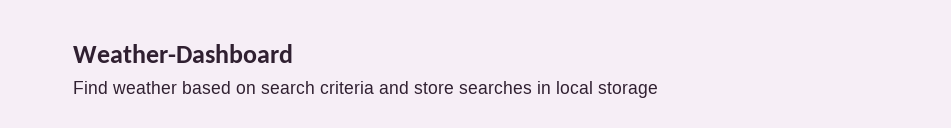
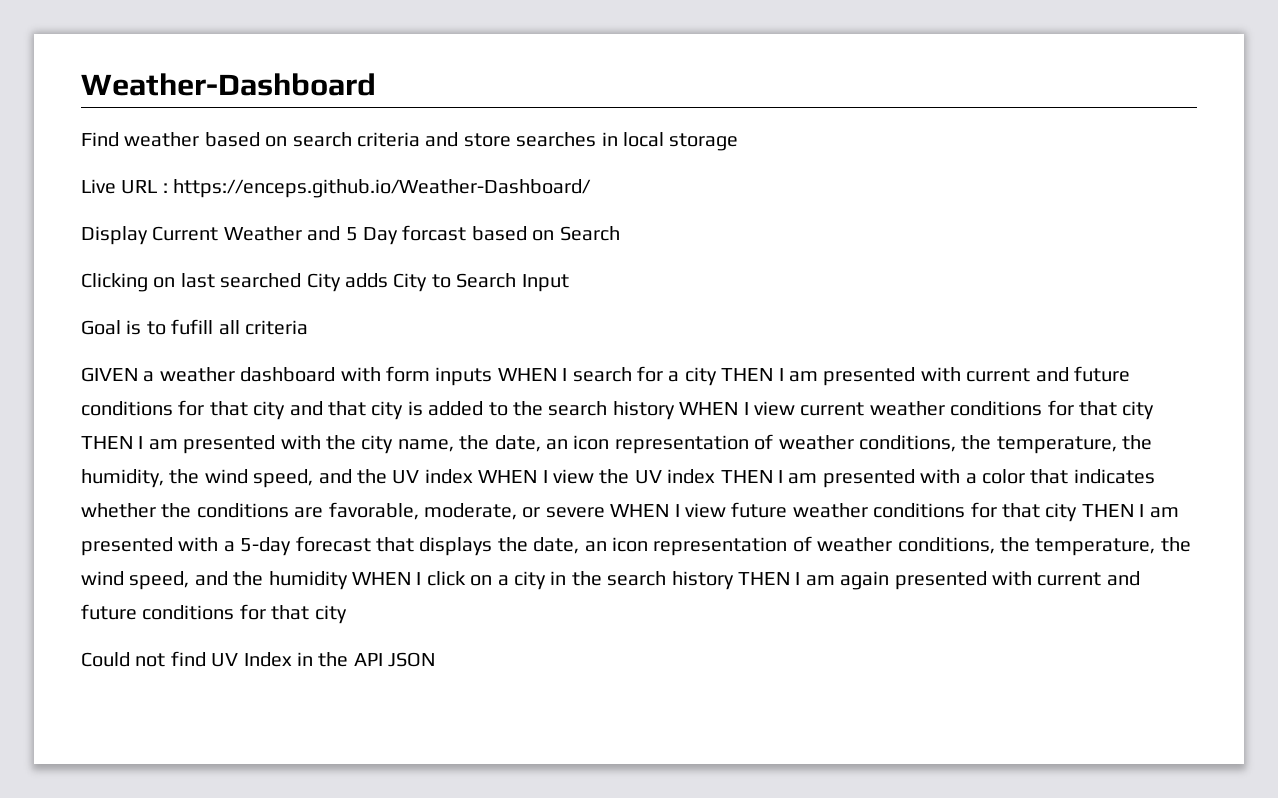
(658, 90) none -> [81,179,592,198] [81,225,620,245] [81,273,569,292] [81,319,308,335] [81,366,1130,386] [81,400,1155,420] [81,434,1153,454] [81,469,1155,488] [81,502,1179,522] [81,536,1191,556] [81,571,1140,590] [81,604,347,624] [81,651,436,667] // Live URL : https://enceps.github.io/Weather-Dashboard/ // Display Current Weather and 5 Day forcast based on Search // Clicking on last searched City adds City to Search Input // Goal is to fufill all criteria // GIVEN a weather dashboard with form inputs WHEN I search for a city THEN I am presented with current and future conditions for that city and that city is added to the search history WHEN I view current weather conditions for that city THEN I am presented with the city name, the date, an icon representation of weather conditions, the temperature, the humidity, the wind speed, and the UV index WHEN I view the UV index THEN I am presented with a color that indicates whether the conditions are favorable, moderate, or severe WHEN I view future weather conditions for that city THEN I am presented with a 5-day forecast that displays the date, an icon representation of weather conditions, the temperature, the wind speed, and the humidity WHEN I click on a city in the search history THEN I am again presented with current and future conditions for that city // Could not find UV Index in the API JSON

